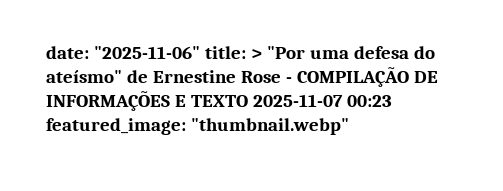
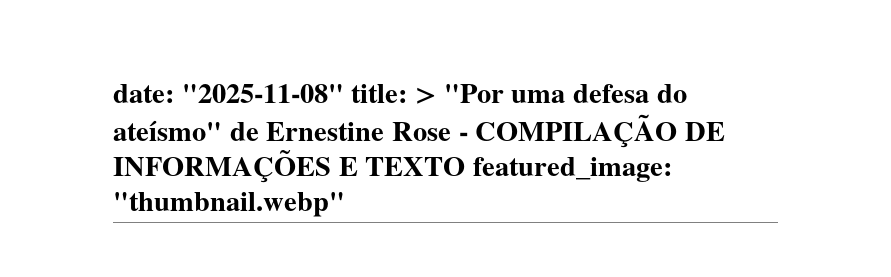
[93,46,200,59] "2025-11-06" -> [181,84,344,103] "2025-11-08"
[252,94,392,107] 2025-11-07 00:23 -> (466, 166) none

